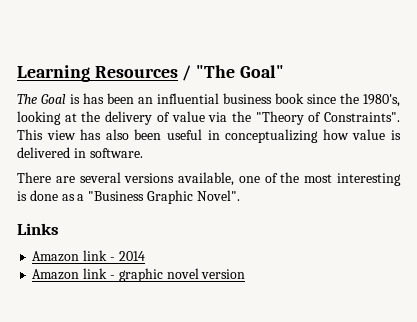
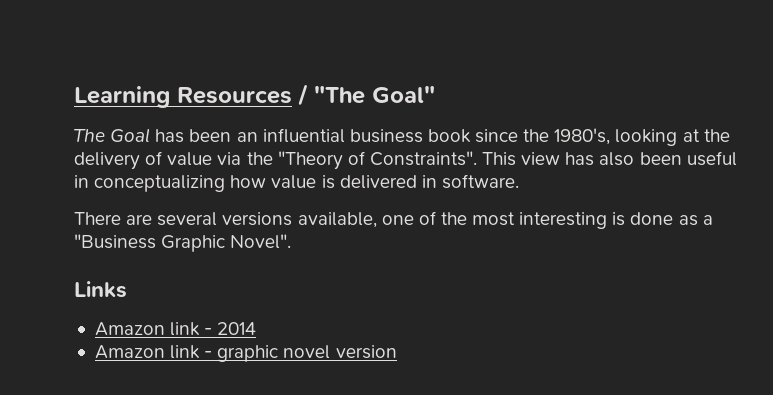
[70,94,80,104] is -> (151, 135) none

